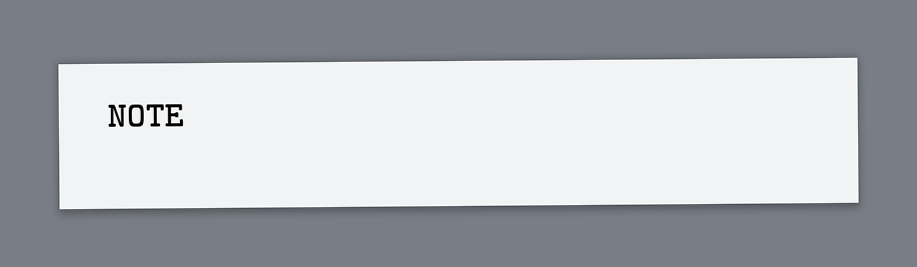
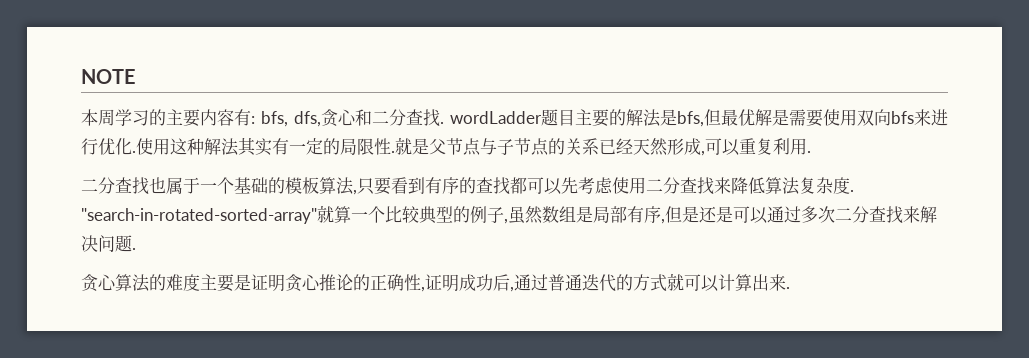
(184, 115) none -> [81,109,948,127] [81,137,811,156] [81,177,854,195] [81,205,937,224] [81,235,136,252] [81,273,790,292] // 本周学习的主要内容有: bfs, dfs,贪心和二分查找. wordLadder题目主要的解法是bfs,但最优解是需要使用双向bfs来进行优化.使用这种解法其实有一定的局限性.就是父节点与子节点的关系已经天然形成,可以重复利用. // 二分查找也属于一个基础的模板算法,只要看到有序的查找都可以先考虑使用二分查找来降低算法复杂度. "search-in-rotated-sorted-array"就算一个比较典型的例子,虽然数组是局部有序,但是还是可以通过多次二分查找来解决问题. // 贪心算法的难度主要是证明贪心推论的正确性,证明成功后,通过普通迭代的方式就可以计算出来.

